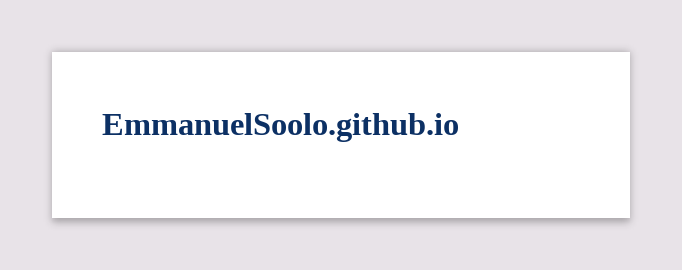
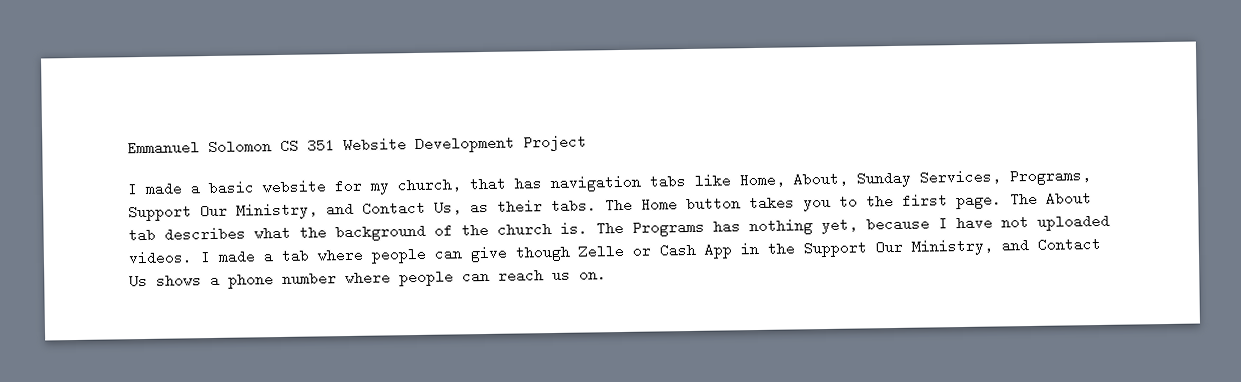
[102,113,459,142] EmmanuelSoolo.github.io -> [127,134,587,156] [127,168,1091,197] [128,191,1092,222] [128,213,1110,243] [128,236,1101,266] [129,267,607,289] Emmanuel Solomon CS 351 Website Development Project // I made a basic website for my church, that has navigation tabs like Home, About, Sunday Services, Programs, Support Our Ministry, and Contact Us, as their tabs. The Home button takes you to the first page. The About tab describes what the background of the church is. The Programs has nothing yet, because I have not uploaded videos. I made a tab where people can give though Zelle or Cash App in the Support Our Ministry, and Contact Us shows a phone number where people can reach us on.

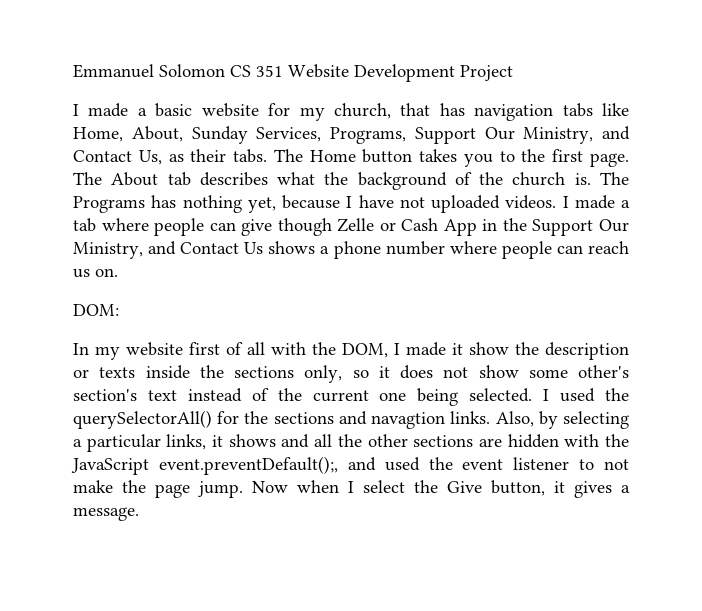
(607, 274) none -> [73,304,119,316] [73,342,629,360] [73,365,629,383] [73,388,630,406] [73,410,629,429] [73,434,629,452] [71,456,629,475] [73,480,630,498] [73,507,139,521] // DOM: // In my website first of all with the DOM, I made it show the description or texts inside the sections only, so it does not show some other's section's text instead of the current one being selected. I used the querySelectorAll() for the sections and navagtion links. Also, by selecting a particular links, it shows and all the other sections are hidden with the JavaScript event.preventDefault();, and used the event listener to not make the page jump. Now when I select the Give button, it gives a message.

